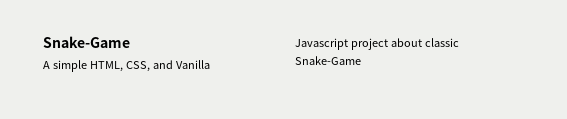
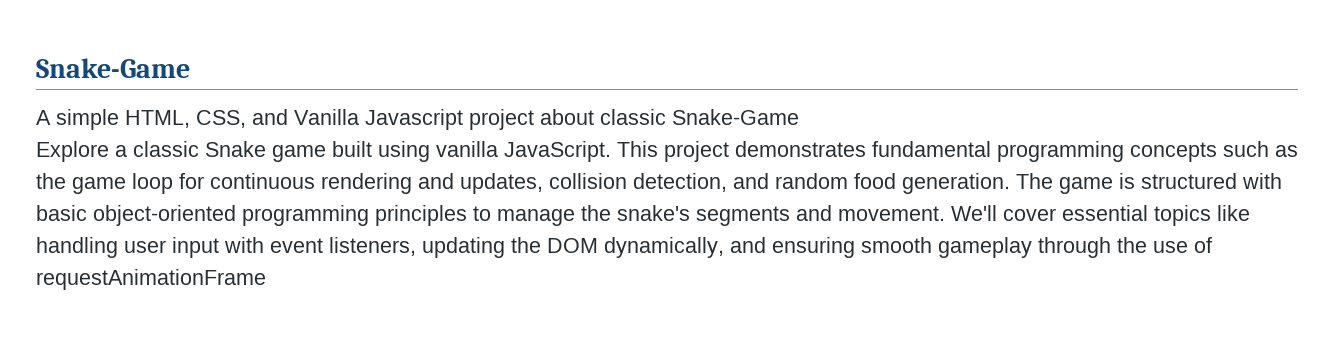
(361, 60) none -> [36,141,1298,162] [36,173,1282,194] [36,205,1250,226] [36,237,1212,258] [36,269,266,290] // Explore a classic Snake game built using vanilla JavaScript. This project demonstrates fundamental programming concepts such as the game loop for continuous rendering and updates, collision detection, and random food generation. The game is structured with basic object-oriented programming principles to manage the snake's segments and movement. We'll cover essential topics like handling user input with event listeners, updating the DOM dynamically, and ensuring smooth gameplay through the use of requestAnimationFrame

